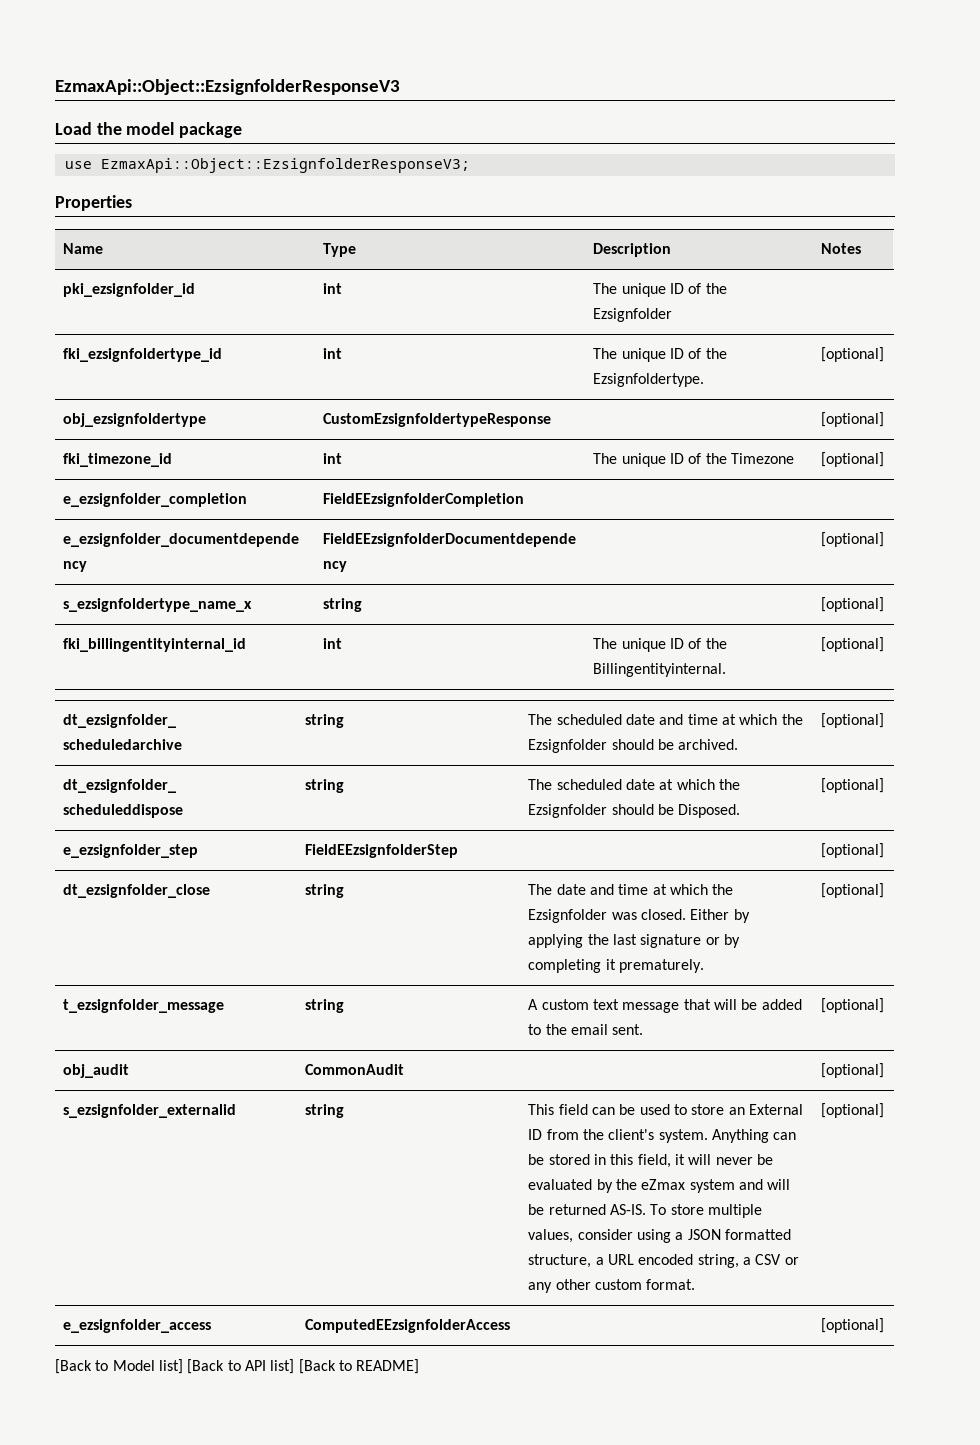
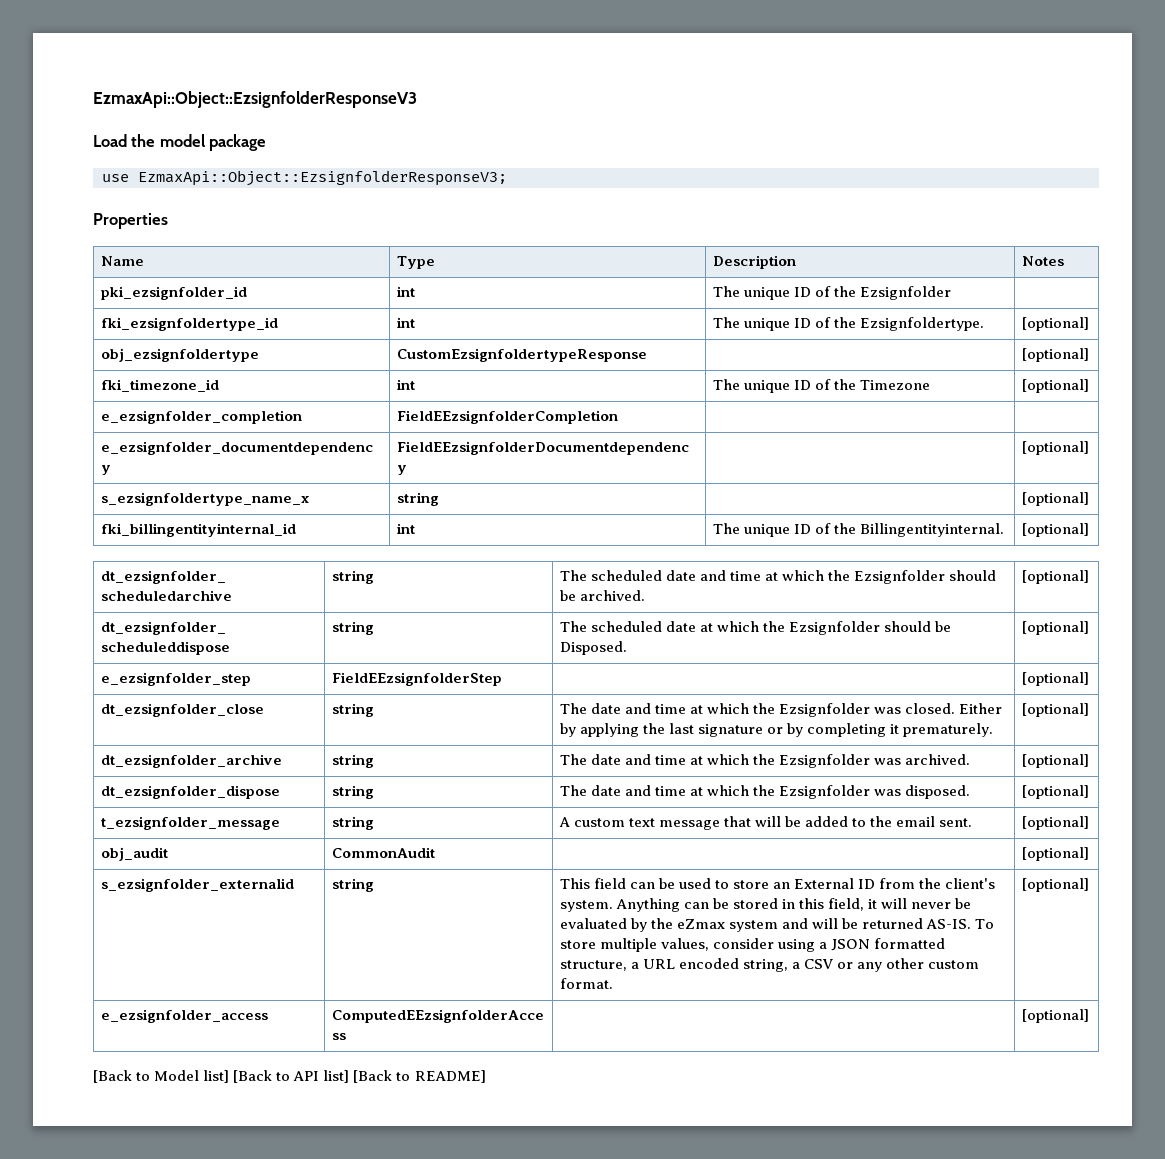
(885, 890) none -> [100,754,282,768] [331,754,374,768] [559,754,971,768] [1021,754,1089,768] [100,785,280,799] [331,785,374,799] [559,785,971,799] [1021,785,1089,799] // dt_ezsignfolder_archive | string | The date and time at which the Ezsignfolder was archived. | [optional] // dt_ezsignfolder_dispose | string | The date and time at which the Ezsignfolder was disposed. | [optional]

